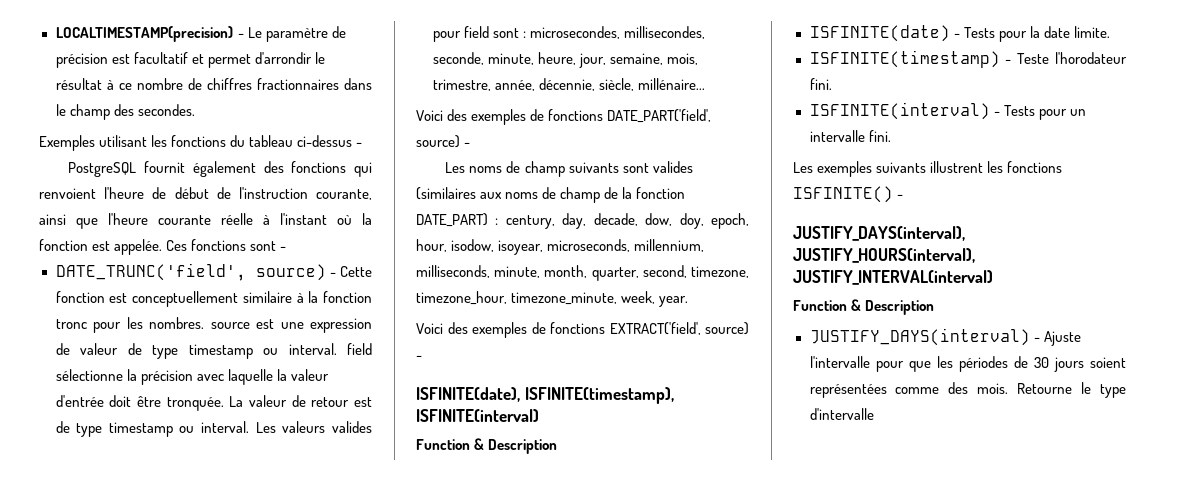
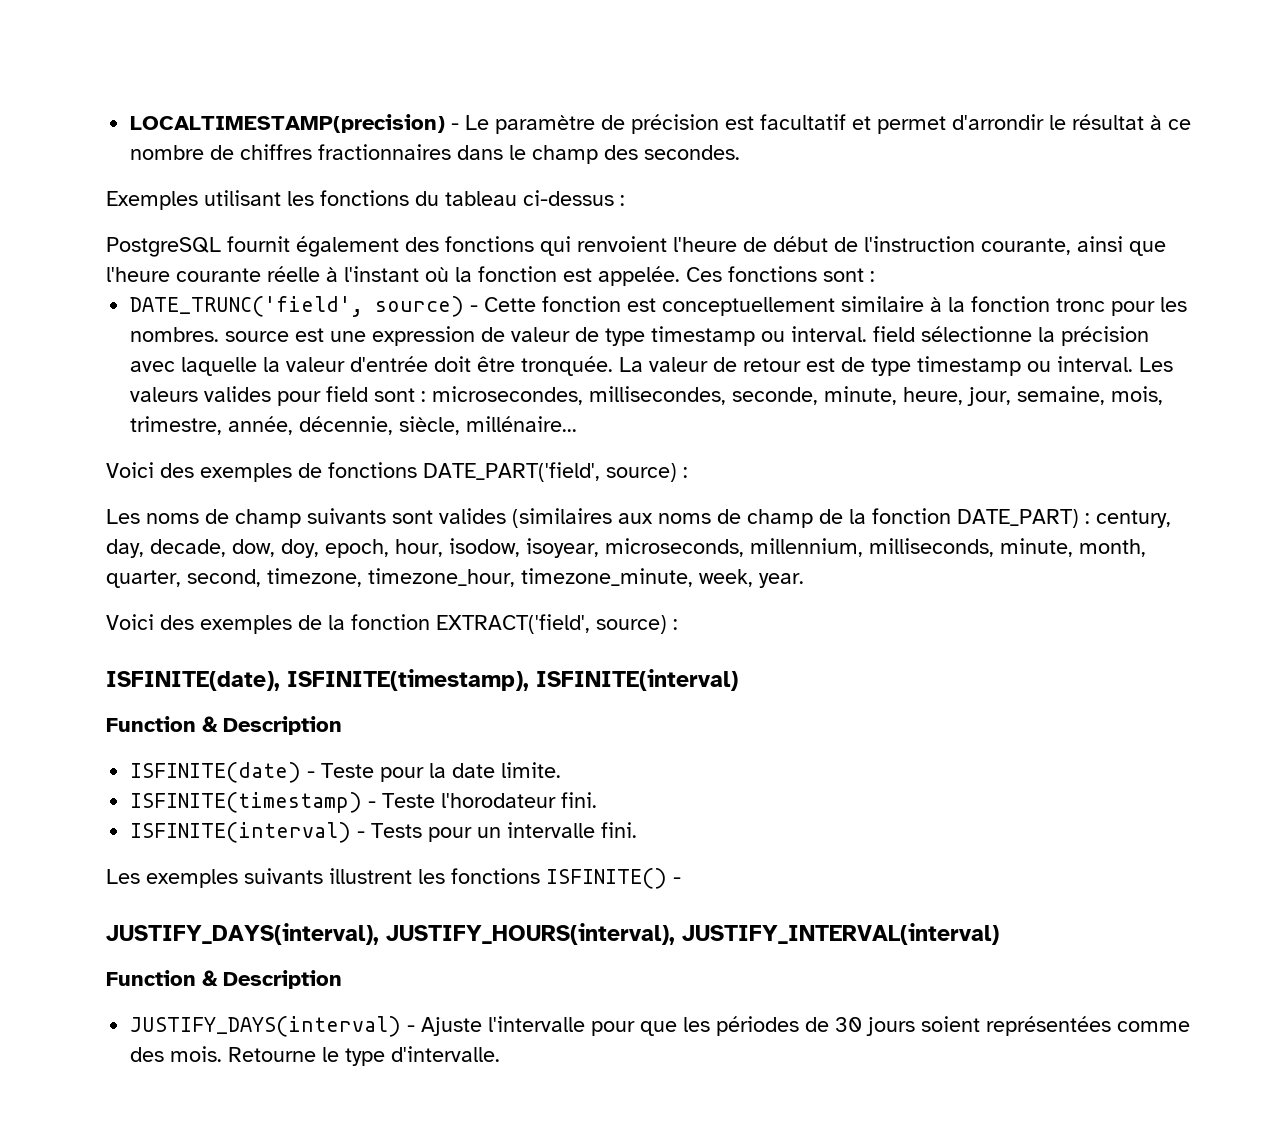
[356,142,363,147] - -> [620,195,625,206] :
[280,246,287,251] - -> [870,271,875,282] :
[464,142,471,147] - -> [683,467,688,478] :
[550,322,605,334] fonctions -> [328,614,430,630] la fonction
[416,355,422,360] - -> [673,619,678,630] :
[963,27,995,38] Tests -> [321,763,375,778] Teste
[809,408,874,420] d'intervalle -> [391,1046,501,1062] d'intervalle.

